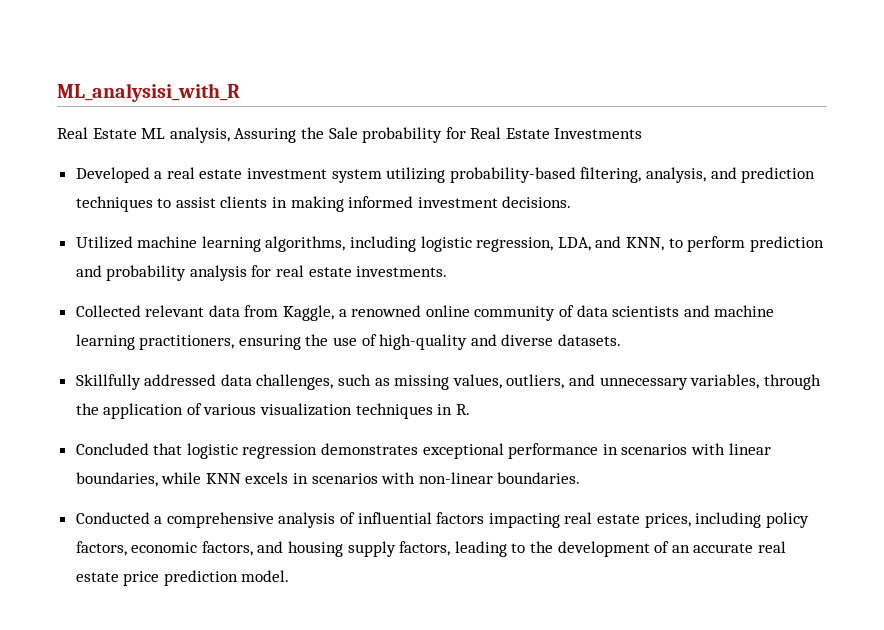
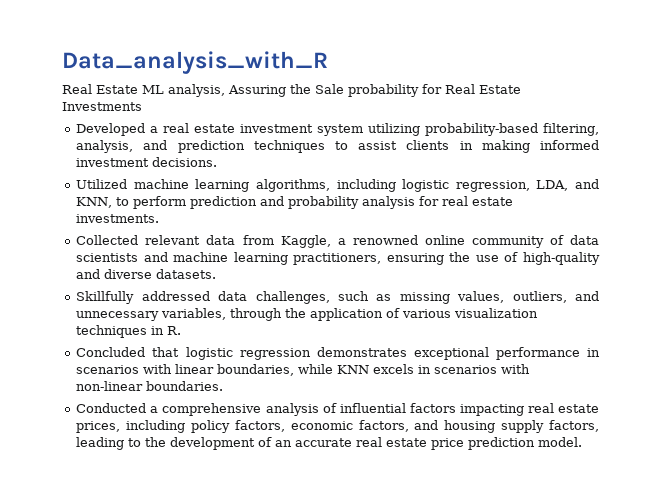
[57,83,240,102] ML_analysisi_with_R -> [62,51,328,74] Data_analysis_with_R

